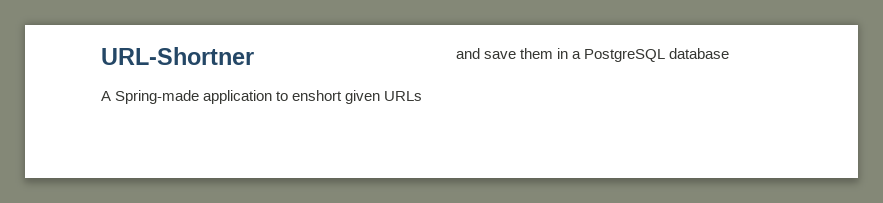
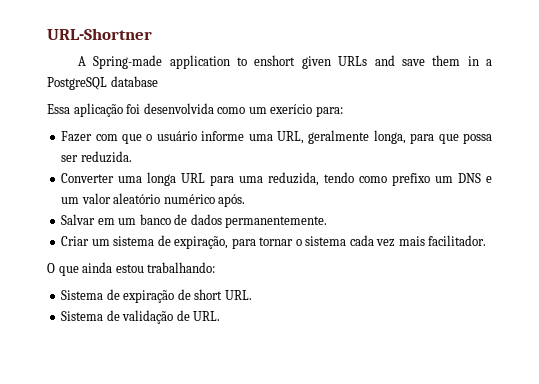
(730, 53) none -> [47,103,343,117] [61,130,492,144] [61,151,132,163] [61,172,493,186] [61,193,246,207] [61,214,328,228] [61,235,487,249] [47,262,216,276] [61,289,252,303] [61,310,221,324] // Essa aplicação foi desenvolvida como um exerício para: // Fazer com que o usuário informe uma URL, geralmente longa, para que possa ser reduzida. // Converter uma longa URL para uma reduzida, tendo como prefixo um DNS e um valor aleatório numérico após. // Salvar em um banco de dados permanentemente. // Criar um sistema de expiração, para tornar o sistema cada vez mais facilitador. // O que ainda estou trabalhando: // Sistema de expiração de short URL. // Sistema de validação de URL.

